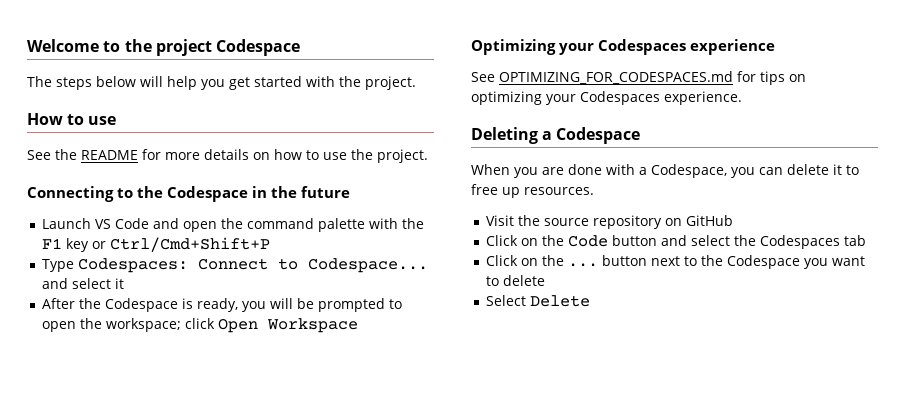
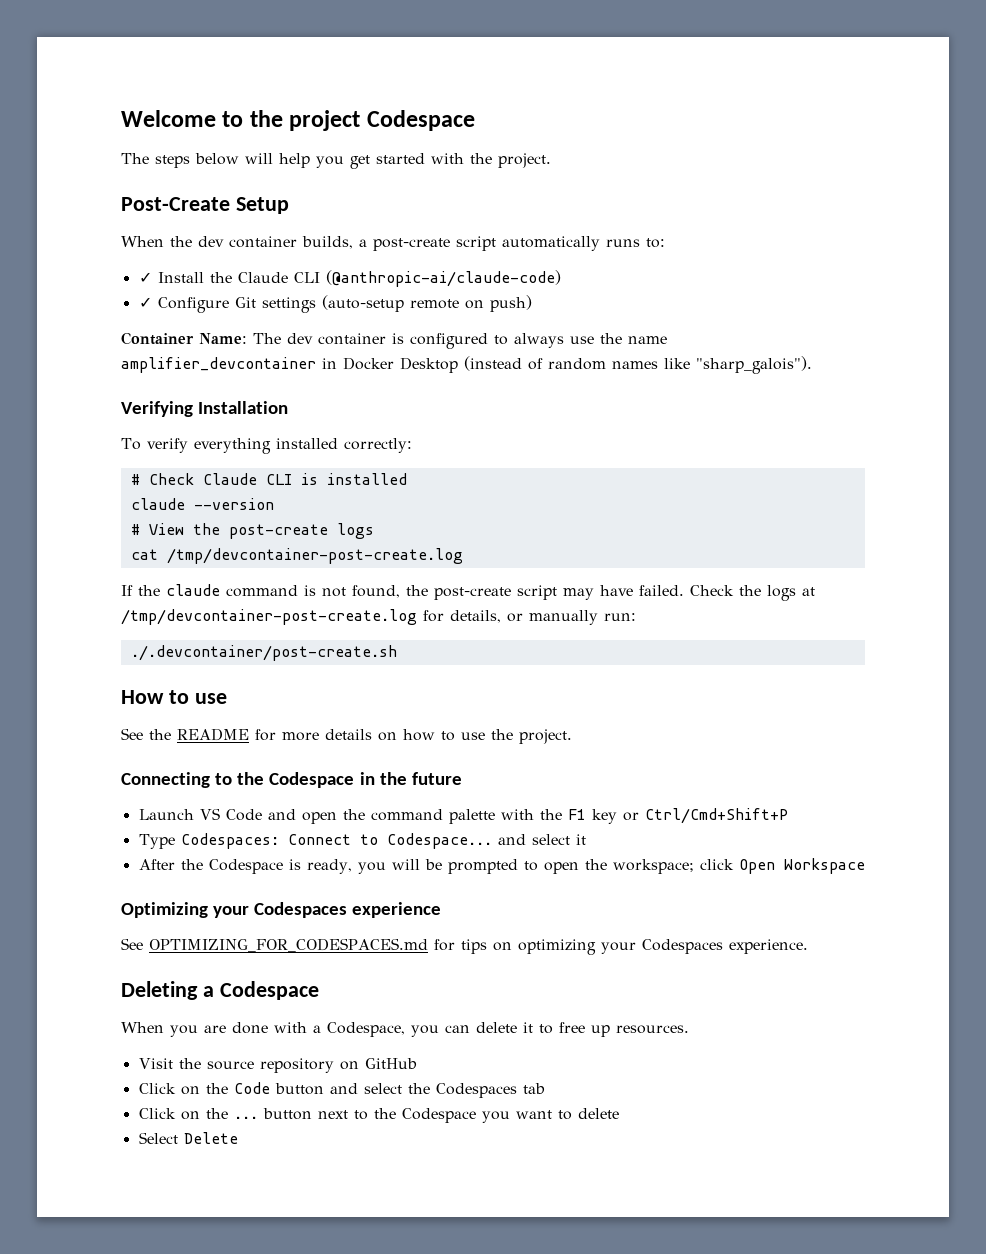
(416, 83) none -> [121,197,289,214] [121,236,665,251] [138,270,561,287] [138,295,532,313] [121,332,667,349] [121,356,812,374] [121,401,289,417] [121,438,412,454] [130,473,407,485] [130,498,274,510] [130,523,374,539] [130,548,463,564] [121,584,815,601] [121,609,636,625] [130,645,397,661] // Post-Create Setup // When the dev container builds, a post-create script automatically runs to: // ✓ Install the Claude CLI (@anthropic-ai/claude-code) // ✓ Configure Git settings (auto-setup remote on push) // Container Name: The dev container is configured to always use the name amplifier_devcontainer in Docker Desktop (instead of random names like "sharp_galois"). // Verifying Installation // To verify everything installed correctly: // # Check Claude CLI is installed // claude --version // # View the post-create logs // cat /tmp/devcontainer-post-create.log // If the claude command is not found, the post-create script may have failed. Check the logs at /tmp/devcontainer-post-create.log for details, or manually run: // ./.devcontainer/post-create.sh

